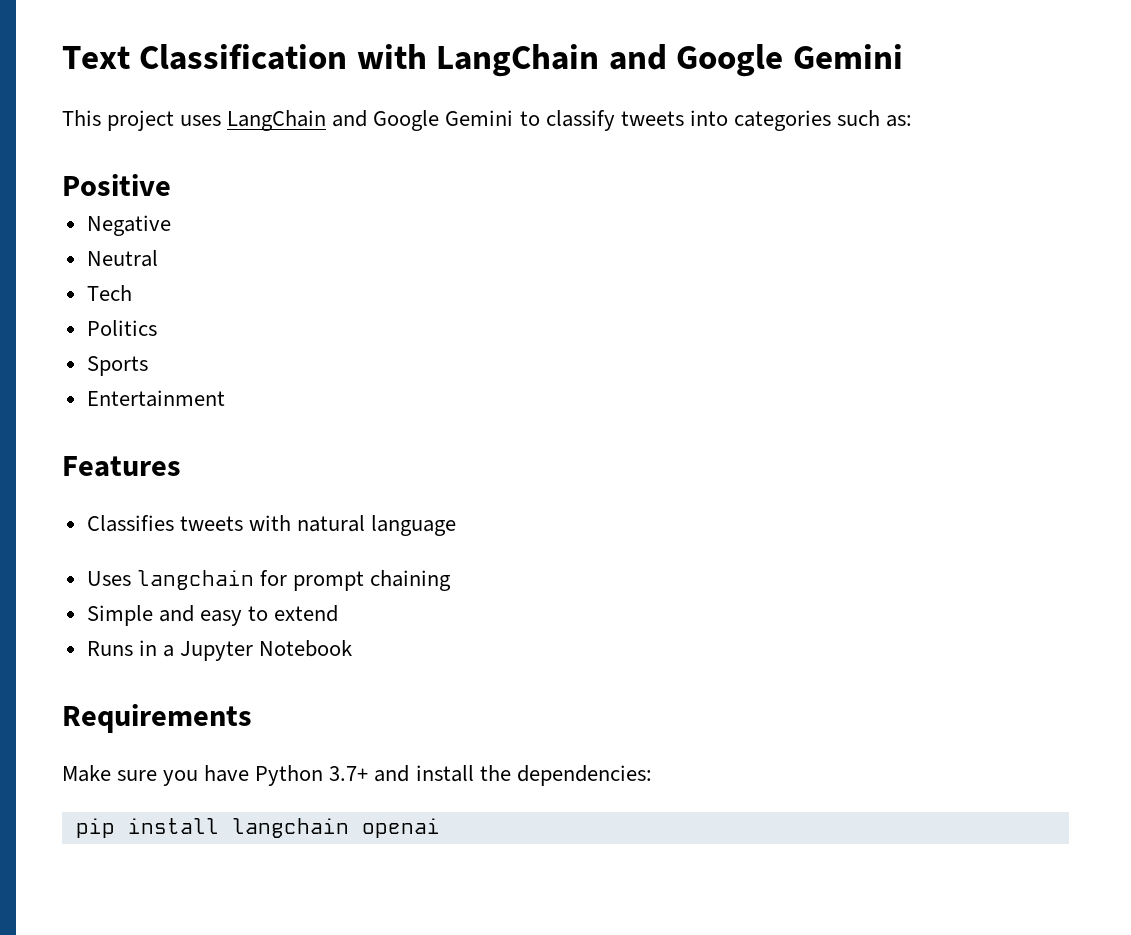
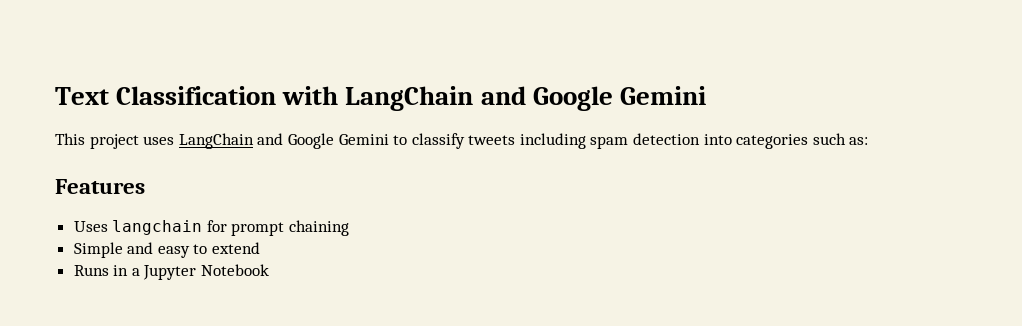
(684, 118) none -> [519,133,701,149] including spam detection
[62,174,171,196] [86,215,171,236] [86,250,158,267] [86,285,132,301] [86,320,157,336] [86,356,148,376] [86,390,225,407] [62,456,181,477] [86,515,457,536] Positive // Negative // Neutral // Tech // Politics // Sports // Entertainment // Features // Classifies tweets with natural language -> [55,179,145,194] Features
[62,704,252,733] [62,765,652,786] [75,818,440,838] // Requirements // Make sure you have Python 3.7+ and install the dependencies: // pip install langchain openai -> (270, 270) none

